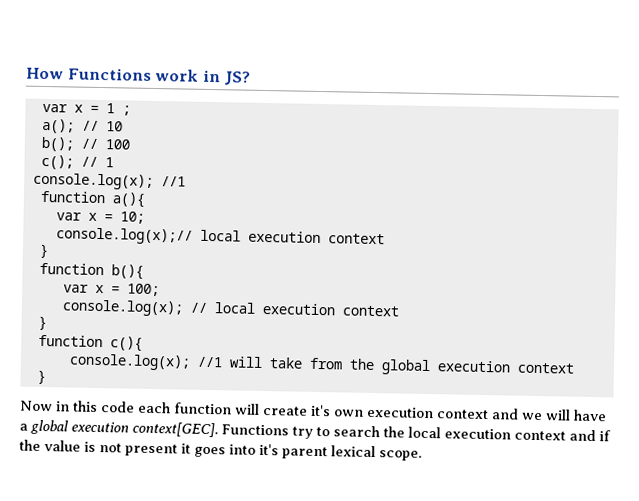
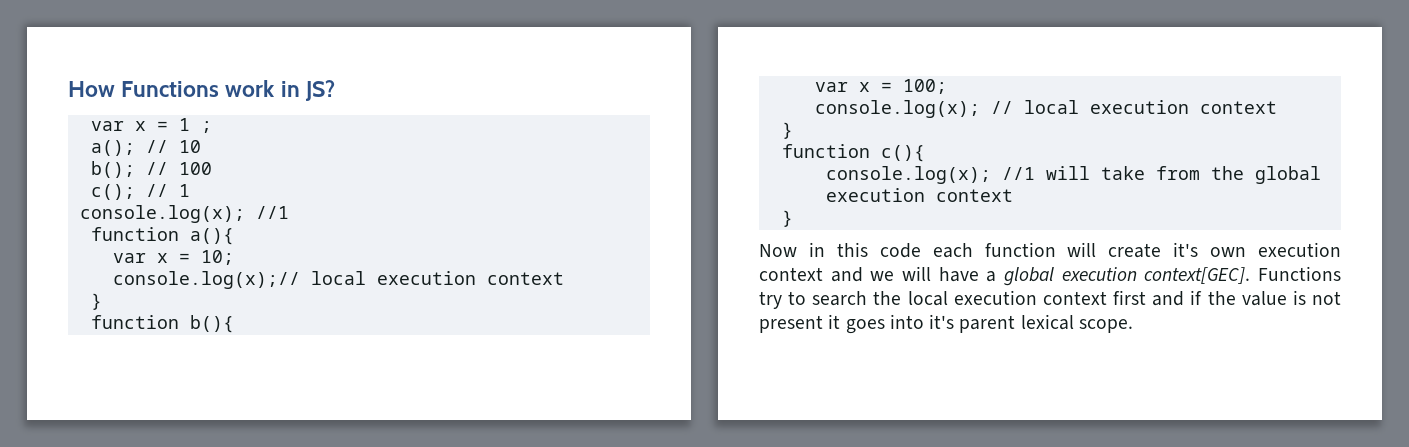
(566, 435) none -> [1113,290,1147,305] first

